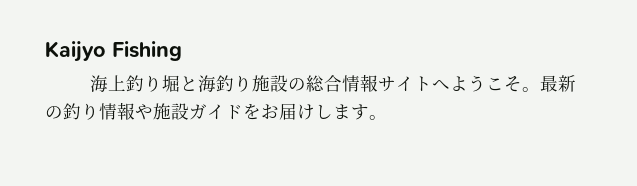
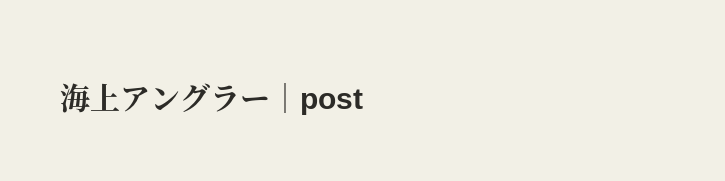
[45,41,182,62] [89,74,576,93] [45,102,387,120] Kaijyo Fishing // 海上釣り堀と海釣り施設の総合情報サイトへようこそ。最新の釣り情報や施設ガイドをお届けします。 -> [60,83,363,115] 海上アングラー｜post

